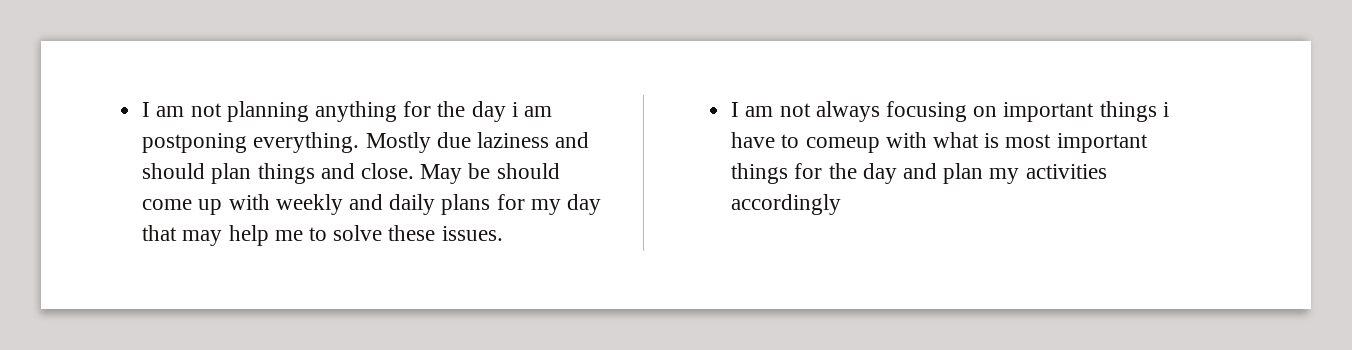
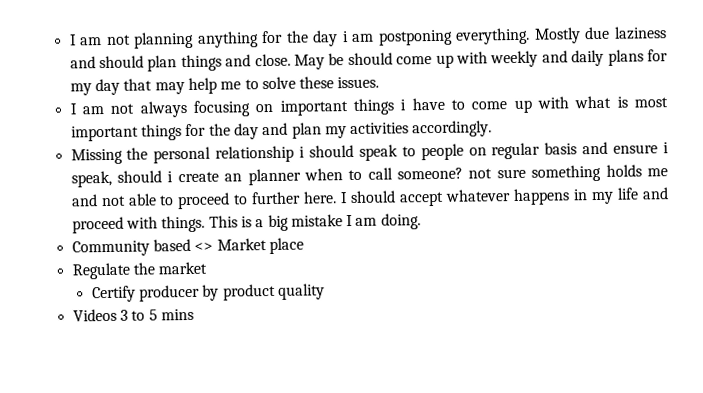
[805,137,880,153] comeup -> [471,99,532,114] come up
[731,194,842,215] accordingly -> [412,120,493,138] [70,141,669,165] [70,164,668,188] [70,187,670,210] [71,213,421,234] [71,237,304,257] [71,261,208,280] [91,283,325,303] [72,308,194,322] accordingly. // Missing the personal relationship i should speak to people on regular basis and ensure i speak, should i create an planner when to call someone? not sure something holds me and not able to proceed to further here. I should accept whatever happens in my life and proceed with things. This is a big mistake I am doing. // Community based <> Market place // Regulate the market // Certify producer by product quality // Videos 3 to 5 mins

